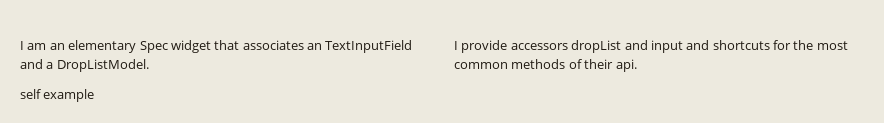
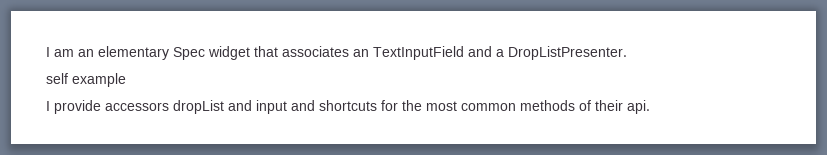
[56,59,149,72] DropListModel. -> [508,46,627,60] DropListPresenter.

